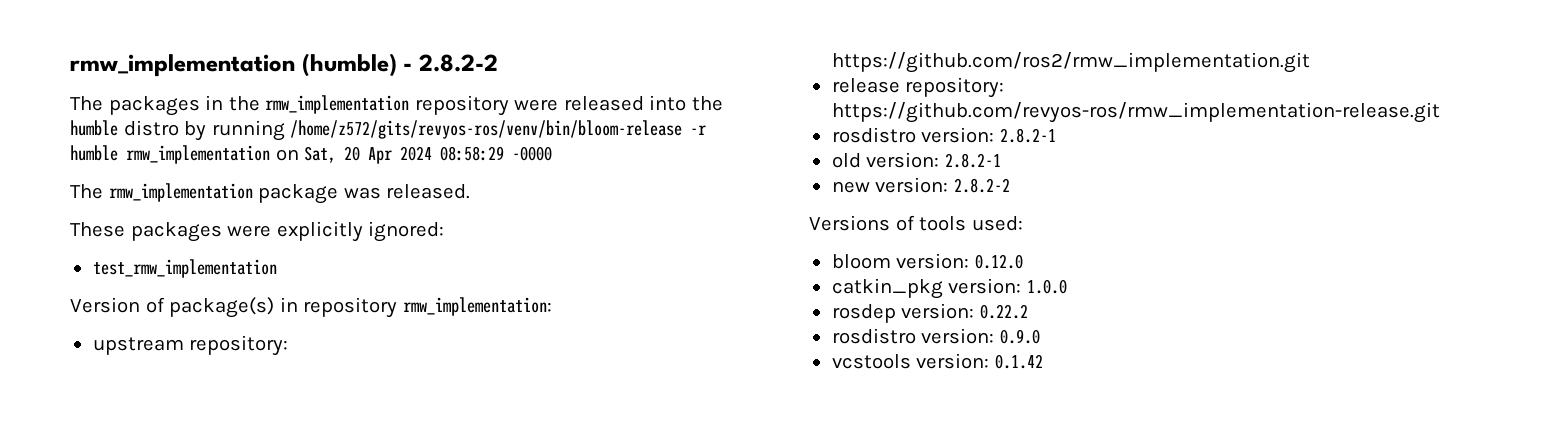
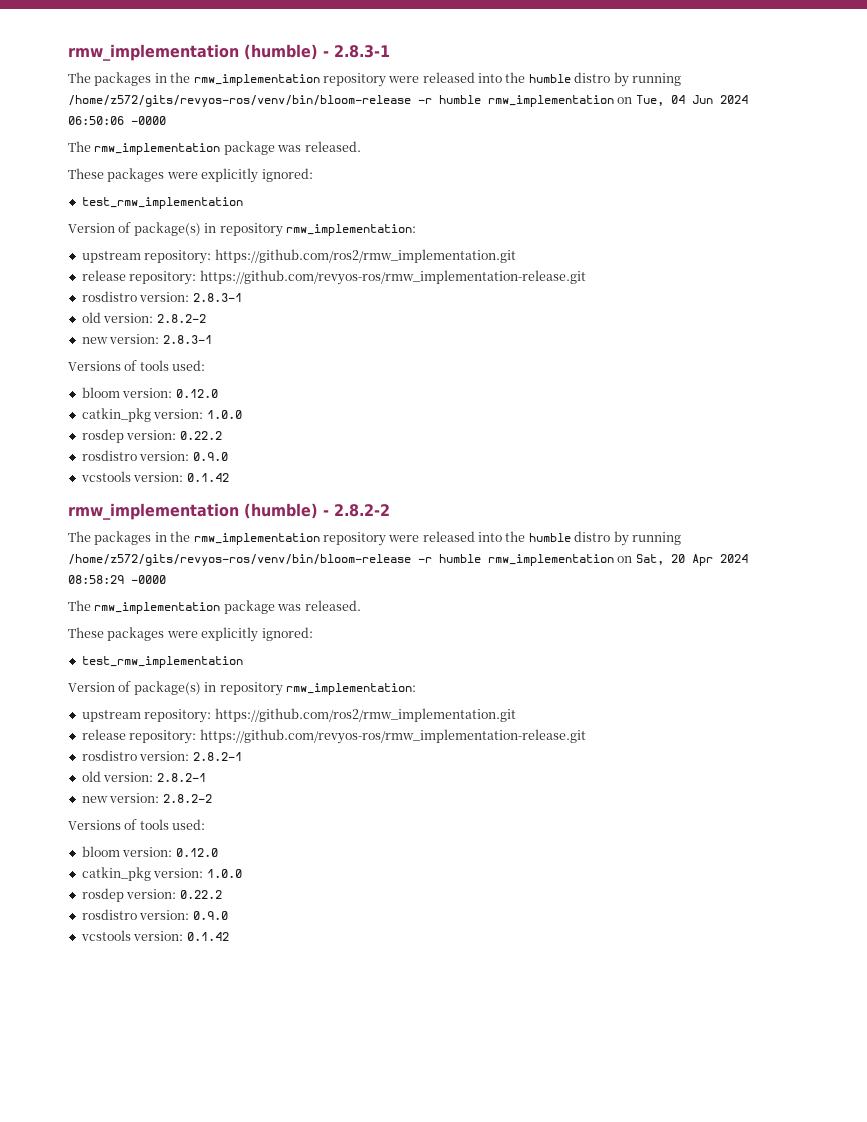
[70,53,413,77] rmw_implementation (humble) - -> [68,44,390,61] [68,72,681,87] [68,95,748,107] [68,116,166,125] [68,141,361,155] [68,168,313,183] [81,197,243,209] [68,222,416,237] [81,249,516,264] [81,270,586,285] [81,291,242,302] [81,312,206,323] [81,334,212,344] [68,360,206,371] [81,387,218,398] [81,408,242,422] [81,429,222,443] [81,450,228,461] [80,471,229,482] [68,503,329,520] rmw_implementation (humble) - 2.8.3-1 // The packages in the rmw_implementation repository were released into the humble distro by running /home/z572/gits/revyos-ros/venv/bin/bloom-release -r humble rmw_implementation on Tue, 04 Jun 2024 06:50:06 -0000 // The rmw_implementation package was released. // These packages were explicitly ignored: // test_rmw_implementation // Version of package(s) in repository rmw_implementation: // upstream repository: https://github.com/ros2/rmw_implementation.git // release repository: https://github.com/revyos-ros/rmw_implementation-release.git // rosdistro version: 2.8.3-1 // old version: 2.8.2-2 // new version: 2.8.3-1 // Versions of tools used: // bloom version: 0.12.0 // catkin_pkg version: 1.0.0 // rosdep version: 0.22.2 // rosdistro version: 0.9.0 // vcstools version: 0.1.42 // rmw_implementation (humble) -

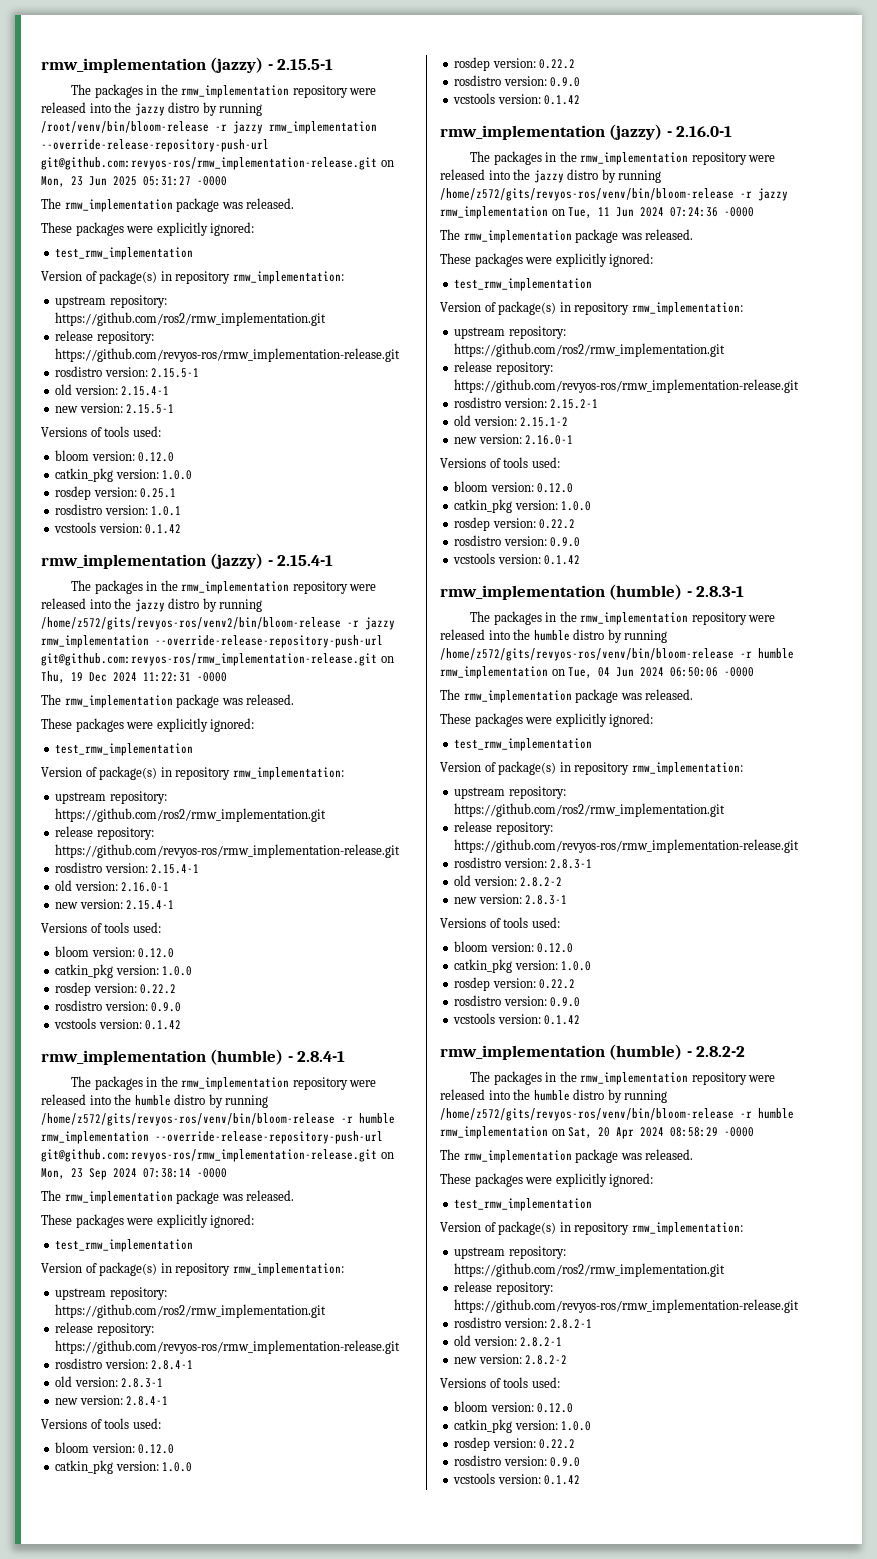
[68,44,239,61] rmw_implementation -> [41,57,334,73] [71,84,377,98] [41,102,263,116] [41,121,377,134] [41,139,269,152] [41,157,394,170] [41,176,227,187] [41,198,295,212] [41,222,255,236] [55,247,194,260] [41,270,344,284] [55,295,167,308] [55,312,327,326] [55,330,154,344] [55,348,401,362] [55,366,200,378] [55,384,170,396] [55,403,175,414] [41,426,161,437] [55,450,175,462] [55,468,193,482] [55,486,177,500] [55,504,182,516] [54,522,182,534] [41,553,334,569] [71,580,377,594] [41,598,263,612] [41,617,395,630] [41,635,383,648] [41,653,394,666] [41,671,227,683] [41,694,295,708] [41,718,255,732] [55,743,194,756] [41,766,344,780] [55,791,167,804] [55,808,327,822] [55,826,154,840] [55,844,401,858] [55,862,200,874] [55,880,170,892] [55,899,175,910] [41,922,161,933] [55,946,175,958] [55,964,193,978] [55,982,177,996] [55,1000,182,1012] [54,1018,182,1030] [41,1049,346,1065] [71,1076,377,1090] [41,1094,269,1108] [41,1113,395,1126] [41,1131,383,1144] [41,1149,394,1162] [41,1168,227,1180] [41,1190,295,1204] [41,1214,255,1228] [55,1239,194,1252] [41,1262,344,1276] [55,1287,167,1300] [55,1304,327,1318] [55,1322,154,1336] [55,1340,401,1354] [55,1358,194,1370] [55,1376,164,1388] [55,1395,169,1406] [41,1418,161,1429] [55,1442,175,1454] [55,1460,193,1474] [454,57,576,71] [454,75,581,87] [453,93,581,105] [440,124,733,140] [470,151,776,165] [440,169,662,183] [440,188,788,201] [440,206,755,219] [440,229,694,243] [440,253,654,267] [454,278,593,291] [440,301,743,315] [454,326,566,339] [454,343,726,357] [454,361,553,375] [454,379,800,393] [454,397,599,409] [454,415,569,427] [454,434,574,445] [440,457,560,468] [454,481,574,493] [454,499,592,513] [454,517,576,531] [454,535,581,547] [453,553,581,565] [440,585,605,600] rmw_implementation (jazzy) - 2.15.5-1 // The packages in the rmw_implementation repository were released into the jazzy distro by running /root/venv/bin/bloom-release -r jazzy rmw_implementation --override-release-repository-push-url git@github.com:revyos-ros/rmw_implementation-release.git on Mon, 23 Jun 2025 05:31:27 -0000 // The rmw_implementation package was released. // These packages were explicitly ignored: // test_rmw_implementation // Version of package(s) in repository rmw_implementation: // upstream repository: https://github.com/ros2/rmw_implementation.git // release repository: https://github.com/revyos-ros/rmw_implementation-release.git // rosdistro version: 2.15.5-1 // old version: 2.15.4-1 // new version: 2.15.5-1 // Versions of tools used: // bloom version: 0.12.0 // catkin_pkg version: 1.0.0 // rosdep version: 0.25.1 // rosdistro version: 1.0.1 // vcstools version: 0.1.42 // rmw_implementation (jazzy) - 2.15.4-1 // The packages in the rmw_implementation repository were released into the jazzy distro by running /home/z572/gits/revyos-ros/venv2/bin/bloom-release -r jazzy rmw_implementation --override-release-repository-push-url git@github.com:revyos-ros/rmw_implementation-release.git on Thu, 19 Dec 2024 11:22:31 -0000 // The rmw_implementation package was released. // These packages were explicitly ignored: // test_rmw_implementation // Version of package(s) in repository rmw_implementation: // upstream repository: https://github.com/ros2/rmw_implementation.git // release repository: https://github.com/revyos-ros/rmw_implementation-release.git // rosdistro version: 2.15.4-1 // old version: 2.16.0-1 // new version: 2.15.4-1 // Versions of tools used: // bloom version: 0.12.0 // catkin_pkg version: 1.0.0 // rosdep version: 0.22.2 // rosdistro version: 0.9.0 // vcstools version: 0.1.42 // rmw_implementation (humble) - 2.8.4-1 // The packages in the rmw_implementation repository were released into the humble distro by running /home/z572/gits/revyos-ros/venv/bin/bloom-release -r humble rmw_implementation --override-release-repository-push-url git@github.com:revyos-ros/rmw_implementation-release.git on Mon, 23 Sep 2024 07:38:14 -0000 // The rmw_implementation package was released. // These packages were explicitly ignored: // test_rmw_implementation // Version of package(s) in repository rmw_implementation: // upstream repository: https://github.com/ros2/rmw_implementation.git // release repository: https://github.com/revyos-ros/rmw_implementation-release.git // rosdistro version: 2.8.4-1 // old version: 2.8.3-1 // new version: 2.8.4-1 // Versions of tools used: // bloom version: 0.12.0 // catkin_pkg version: 1.0.0 // rosdep version: 0.22.2 // rosdistro version: 0.9.0 // vcstools version: 0.1.42 // rmw_implementation (jazzy) - 2.16.0-1 // The packages in the rmw_implementation repository were released into the jazzy distro by running /home/z572/gits/revyos-ros/venv/bin/bloom-release -r jazzy rmw_implementation on Tue, 11 Jun 2024 07:24:36 -0000 // The rmw_implementation package was released. // These packages were explicitly ignored: // test_rmw_implementation // Version of package(s) in repository rmw_implementation: // upstream repository: https://github.com/ros2/rmw_implementation.git // release repository: https://github.com/revyos-ros/rmw_implementation-release.git // rosdistro version: 2.15.2-1 // old version: 2.15.1-2 // new version: 2.16.0-1 // Versions of tools used: // bloom version: 0.12.0 // catkin_pkg version: 1.0.0 // rosdep version: 0.22.2 // rosdistro version: 0.9.0 // vcstools version: 0.1.42 // rmw_implementation

